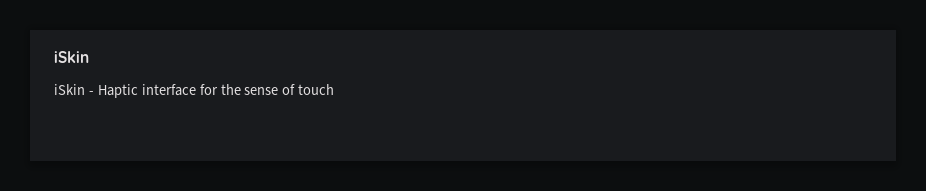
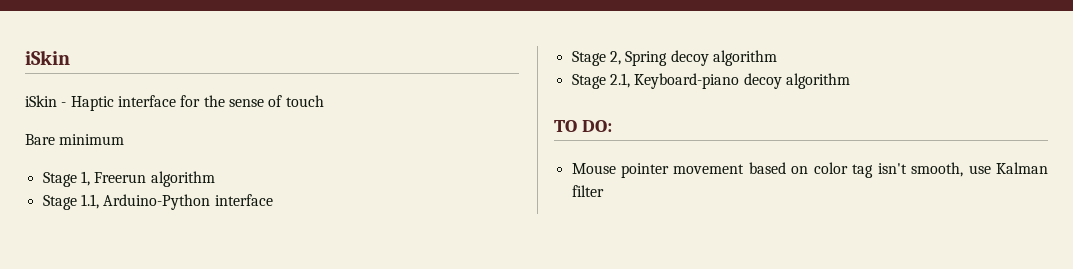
(335, 89) none -> [25,134,125,145] [42,171,215,187] [42,194,273,210] [571,50,777,66] [571,73,850,89] [554,120,612,132] [571,162,1048,178] [571,185,604,197] // Bare minimum // Stage 1, Freerun algorithm // Stage 1.1, Arduino-Python interface // Stage 2, Spring decoy algorithm // Stage 2.1, Keyboard-piano decoy algorithm // TO DO: // Mouse pointer movement based on color tag isn't smooth, use Kalman filter

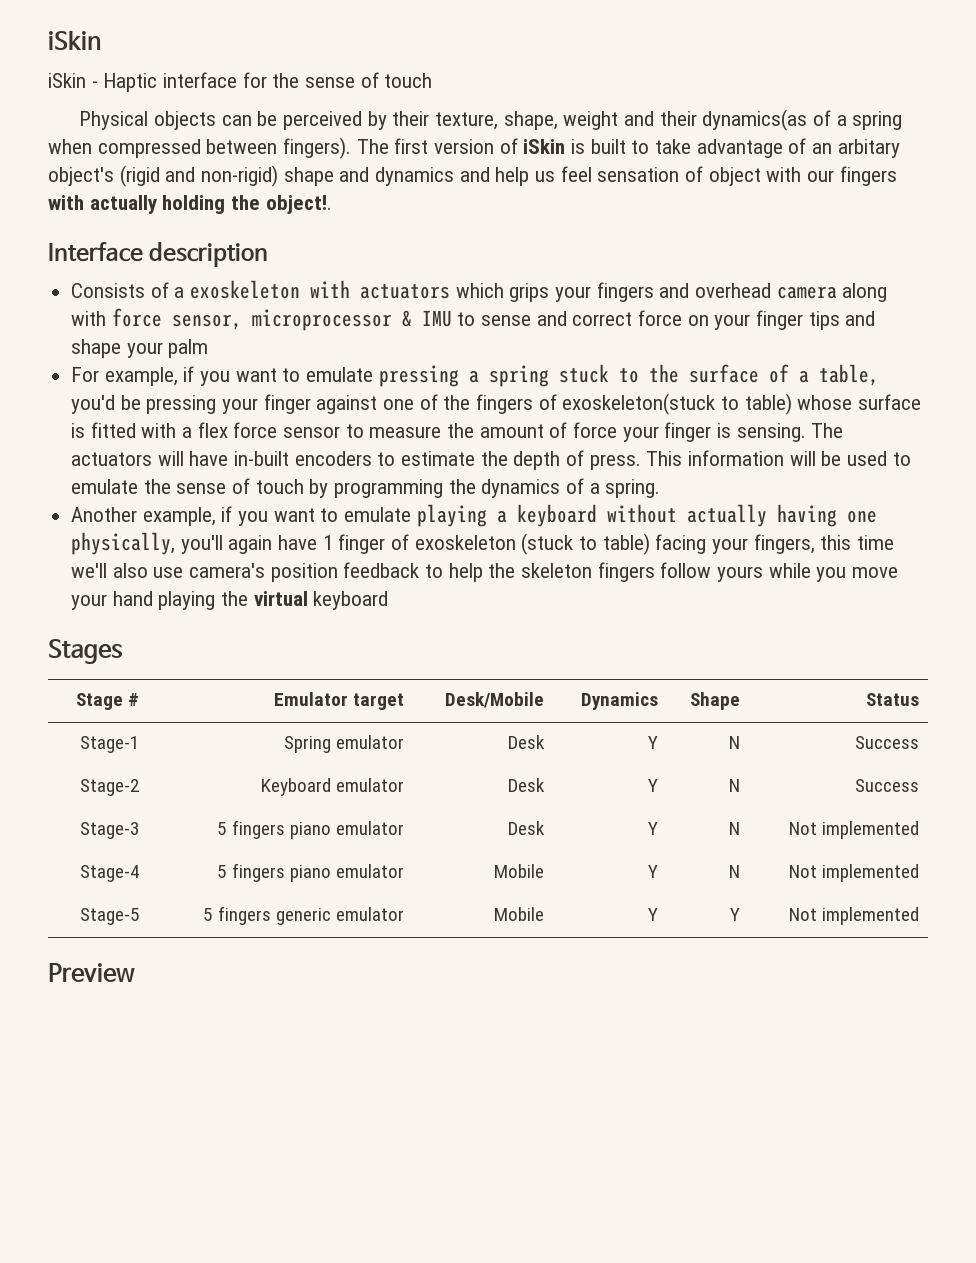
[25,134,125,145] [42,171,215,187] [42,194,273,210] [571,50,777,66] [571,73,850,89] [554,120,612,132] [571,162,1048,178] [571,185,604,197] Bare minimum // Stage 1, Freerun algorithm // Stage 1.1, Arduino-Python interface // Stage 2, Spring decoy algorithm // Stage 2.1, Keyboard-piano decoy algorithm // TO DO: // Mouse pointer movement based on color tag isn't smooth, use Kalman filter -> [79,109,903,131] [48,137,900,159] [48,165,897,187] [48,195,332,214] [48,242,269,267] [71,280,888,302] [71,308,876,331] [71,339,209,358] [71,364,879,387] [71,393,922,415] [71,422,844,442] [71,450,911,470] [71,478,661,498] [71,504,877,527] [71,532,895,555] [71,562,899,582] [71,591,389,610] [48,639,123,664] [75,693,139,710] [273,692,404,710] [444,692,544,708] [580,692,658,710] [689,692,740,710] [865,693,919,706] [79,736,139,753] [283,735,404,753] [507,735,545,749] [647,736,658,749] [728,736,740,749] [854,736,919,749] [79,779,139,796] [260,778,404,796] [507,778,545,792] [647,779,658,792] [728,779,740,792] [854,779,919,792] [79,822,139,839] [217,820,404,839] [507,821,545,835] [647,822,658,835] [728,822,740,835] [788,821,919,839] [79,865,139,882] [217,863,404,882] [493,864,544,878] [647,865,658,878] [728,865,740,878] [788,864,919,882] [79,908,139,925] [203,906,404,925] [493,907,544,921] [647,908,658,921] [729,908,740,921] [788,907,919,925] [48,963,135,982] Physical objects can be perceived by their texture, shape, weight and their dynamics(as of a spring when compressed between fingers). The first version of iSkin is built to take advantage of an arbitary object's (rigid and non-rigid) shape and dynamics and help us feel sensation of object with our fingers with actually holding the object!. // Interface description // Consists of a exoskeleton with actuators which grips your fingers and overhead camera along with force sensor, microprocessor & IMU to sense and correct force on your finger tips and shape your palm // For example, if you want to emulate pressing a spring stuck to the surface of a table, you'd be pressing your finger against one of the fingers of exoskeleton(stuck to table) whose surface is fitted with a flex force sensor to measure the amount of force your finger is sensing. The actuators will have in-built encoders to estimate the depth of press. This information will be used to emulate the sense of touch by programming the dynamics of a spring. // Another example, if you want to emulate playing a keyboard without actually having one physically, you'll again have 1 finger of exoskeleton (stuck to table) facing your fingers, this time we'll also use camera's position feedback to help the skeleton fingers follow yours while you move your hand playing the virtual keyboard // Stages // Stage # | Emulator target | Desk/Mobile | Dynamics | Shape | Status // Stage-1 | Spring emulator | Desk | Y | N | Success // Stage-2 | Keyboard emulator | Desk | Y | N | Success // Stage-3 | 5 fingers piano emulator | Desk | Y | N | Not implemented // Stage-4 | 5 fingers piano emulator | Mobile | Y | N | Not implemented // Stage-5 | 5 fingers generic emulator | Mobile | Y | Y | Not implemented // Preview

